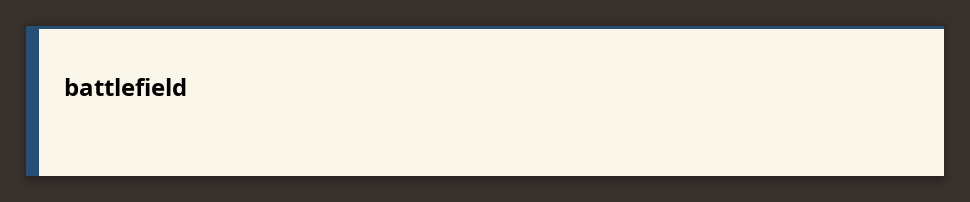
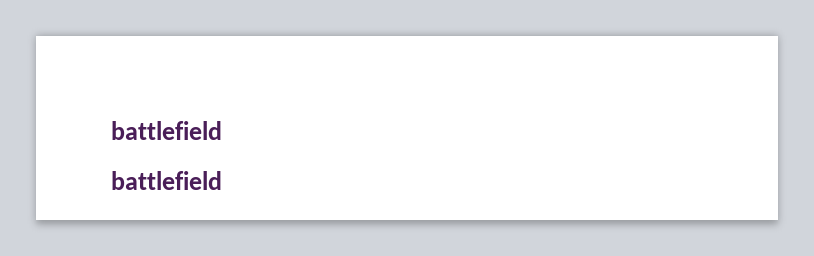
[64,78,187,96] battlefield -> [111,121,222,140] [111,171,222,190] battlefield // battlefield

